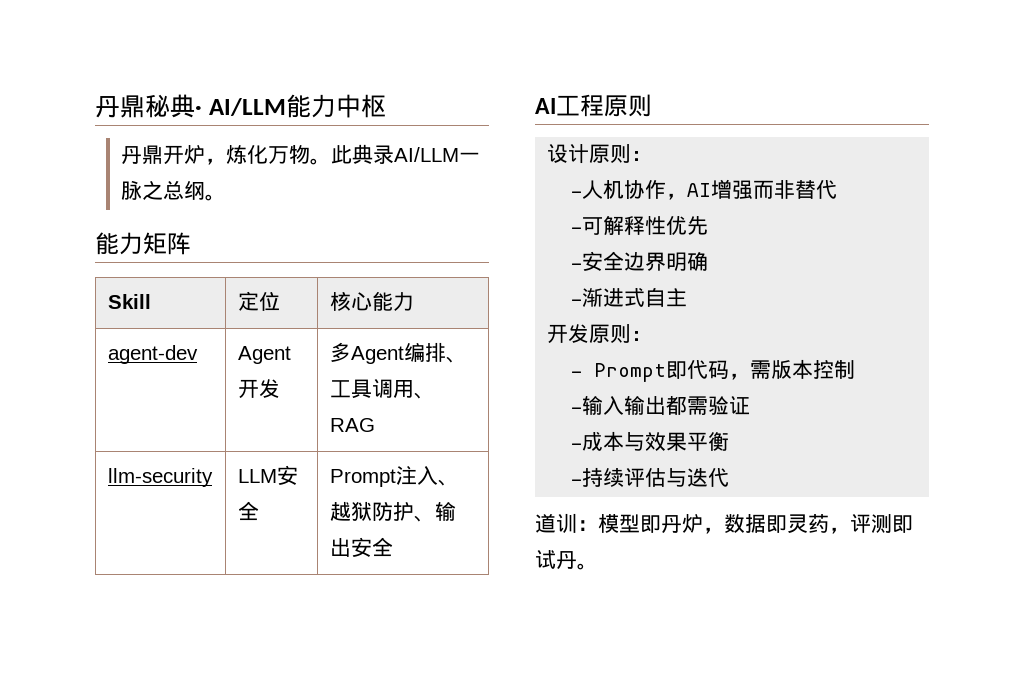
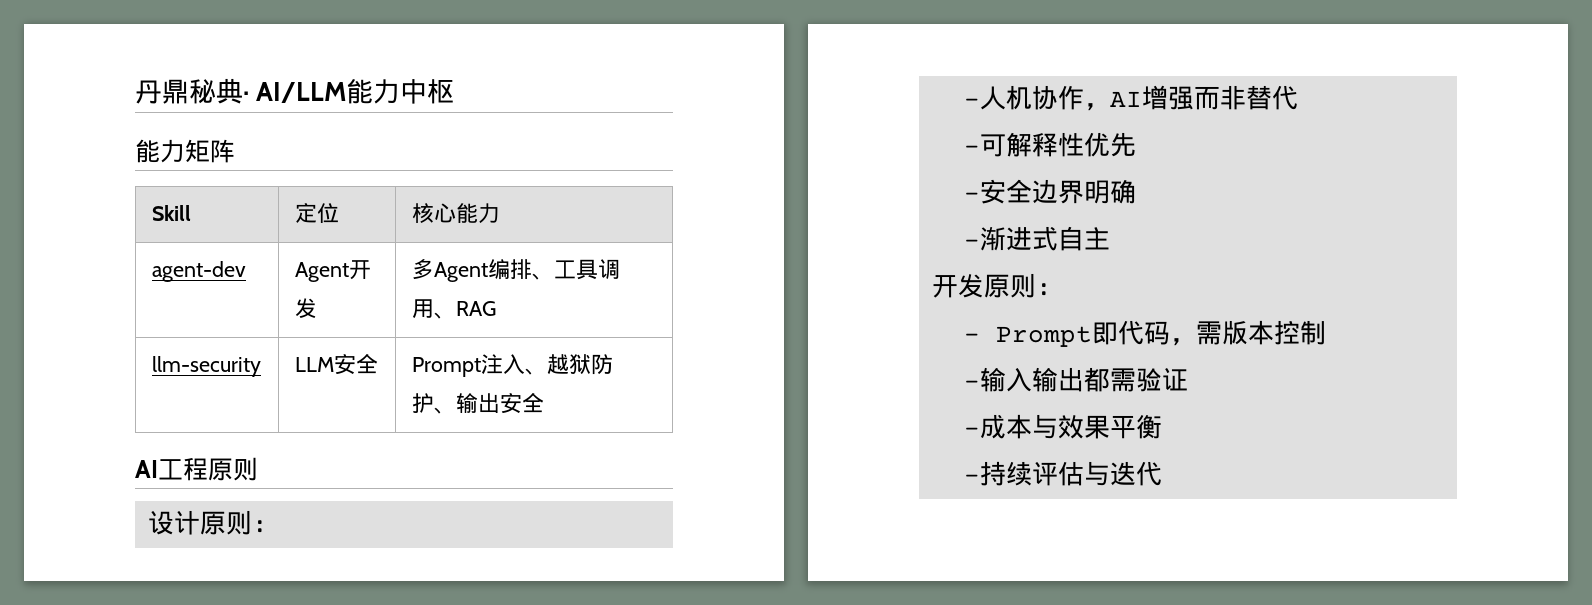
[120,144,480,165] [120,180,226,201] // 丹鼎开炉，炼化万物。此典录AI/LLM一脉之总纲。 -> (455, 91) none
[535,513,913,534] [535,550,598,570] // 道训：模型即丹炉，数据即灵药，评测即试丹。 -> (1162, 473) none

